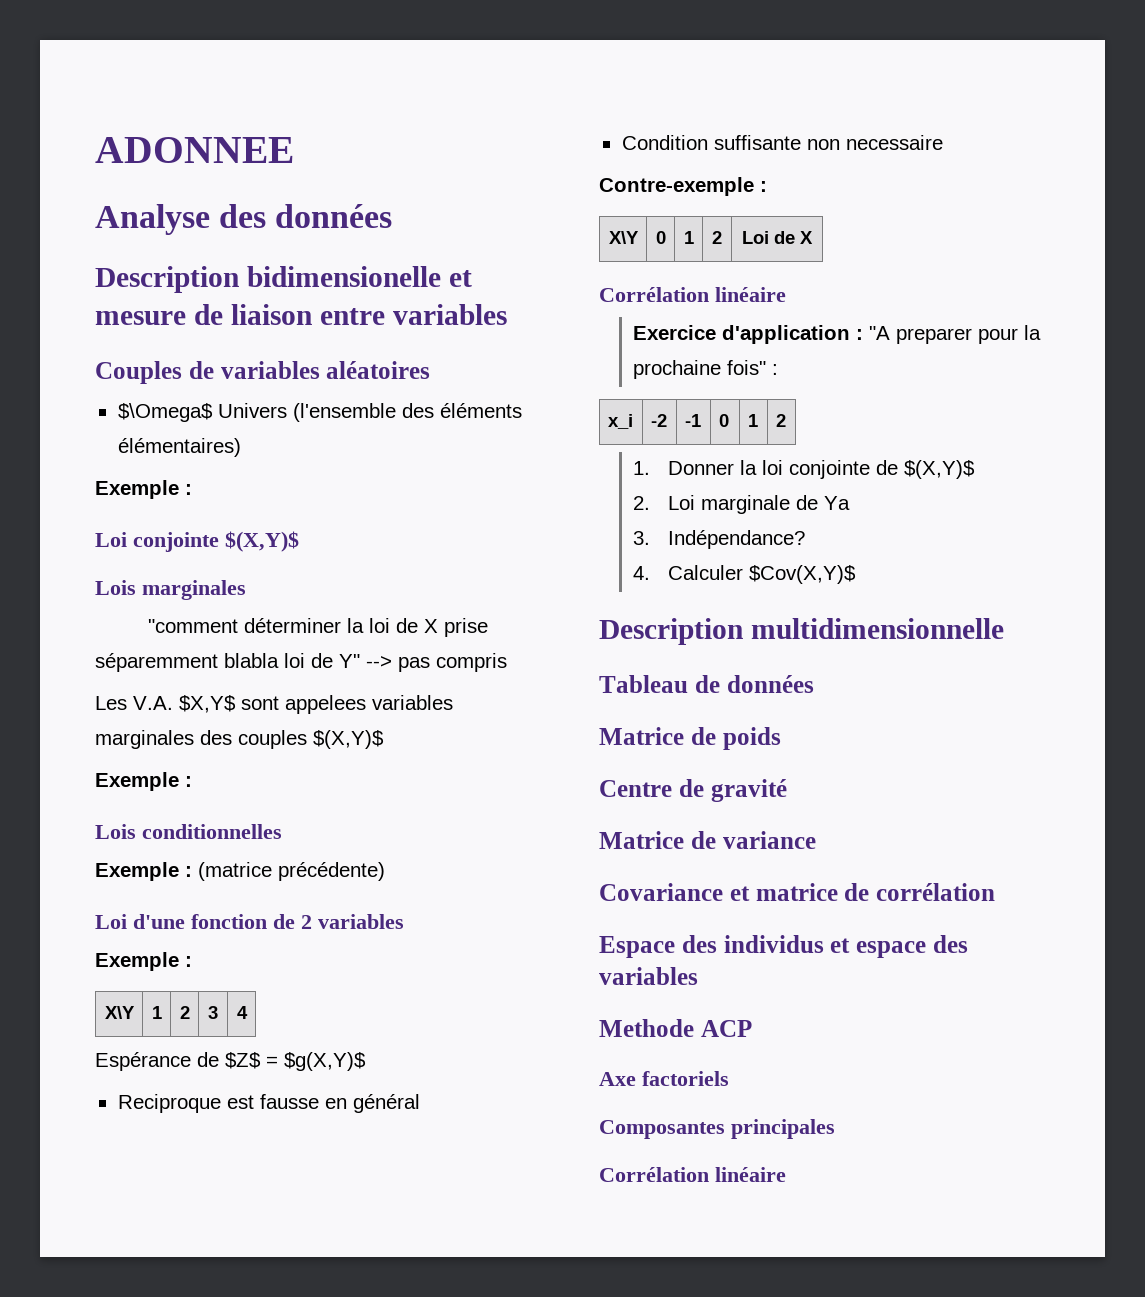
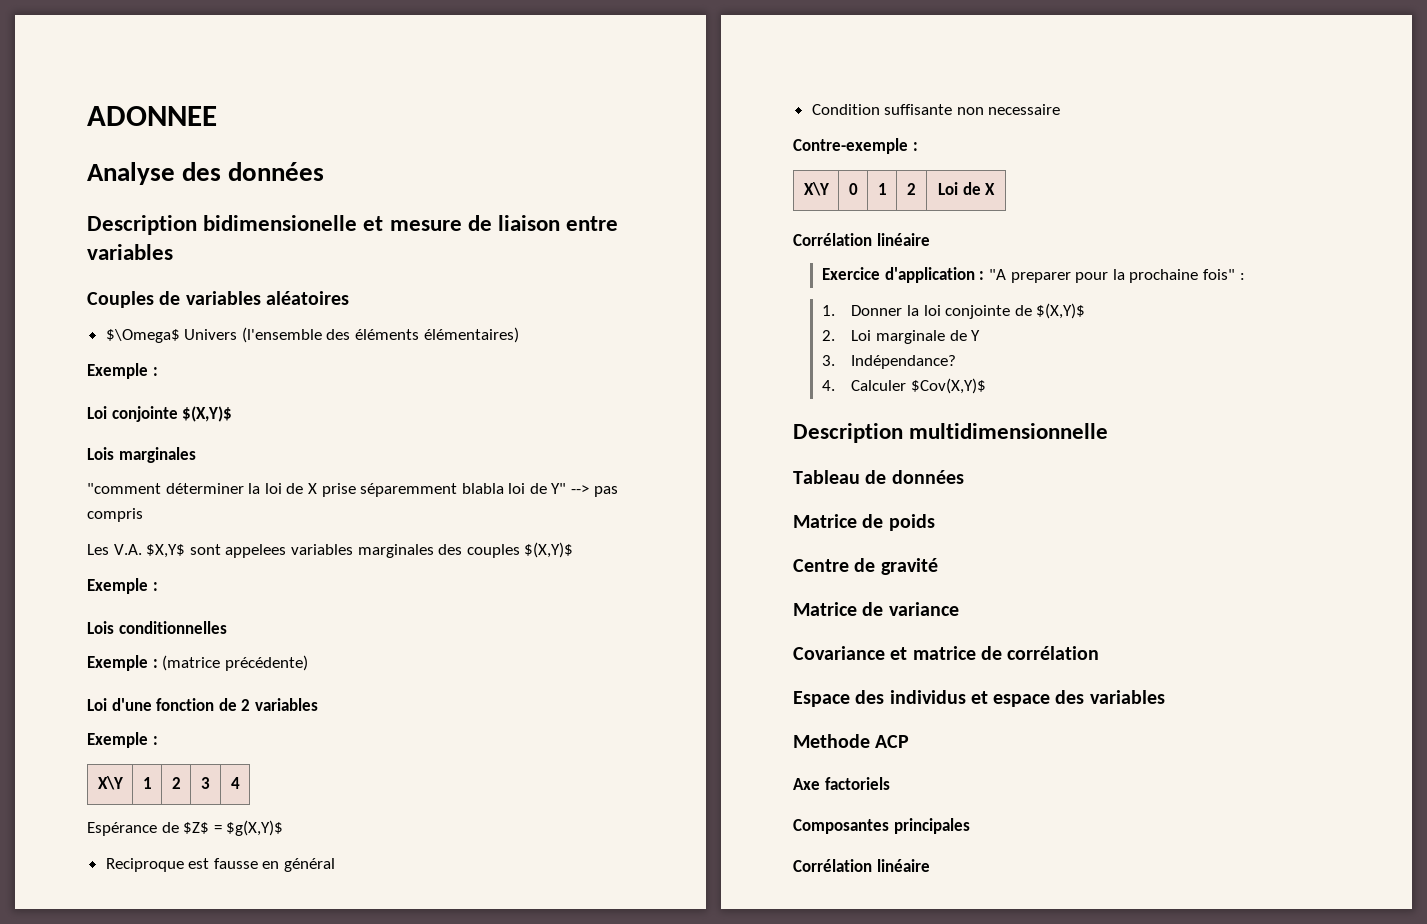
[607,414,633,429] [650,414,667,427] [684,414,701,427] [718,414,729,427] [747,414,758,427] [775,414,786,427] // x_i | -2 | -1 | 0 | 1 | 2 -> (1245, 276) none
[823,496,850,510] Ya -> [971,330,981,341] Y

